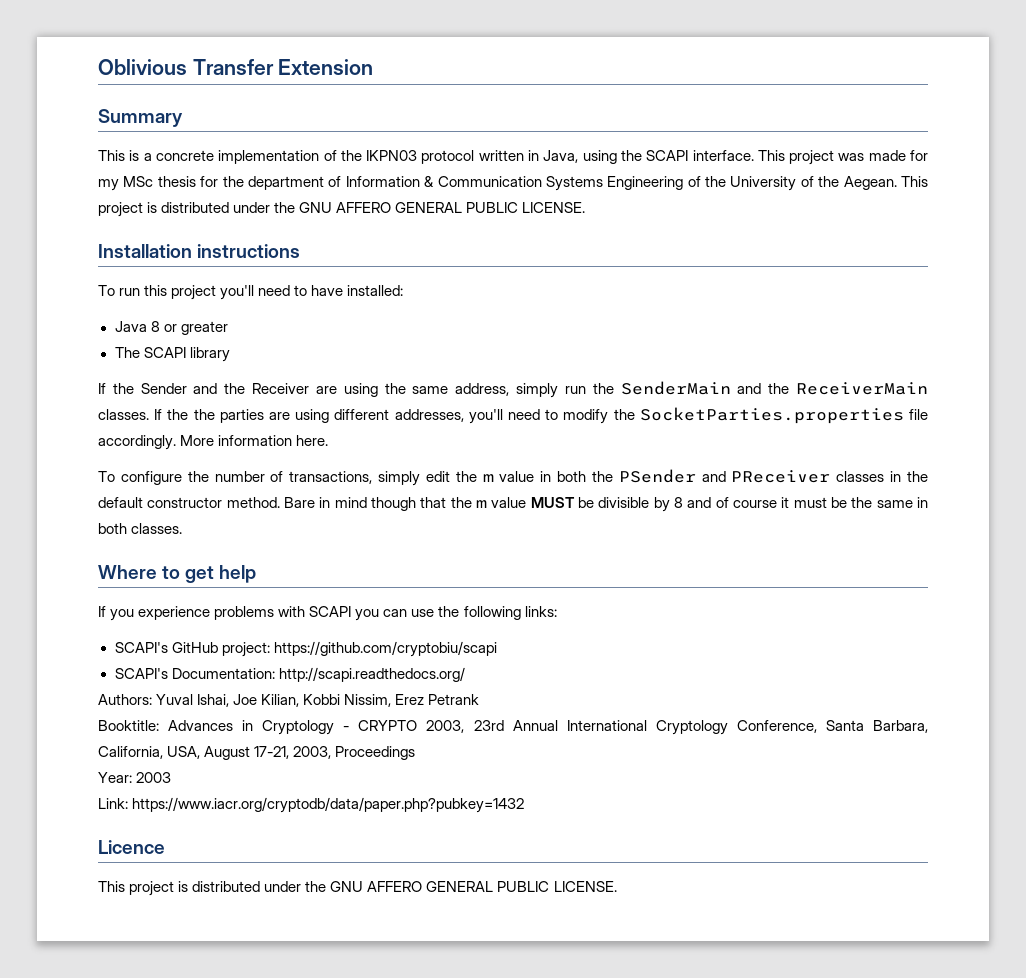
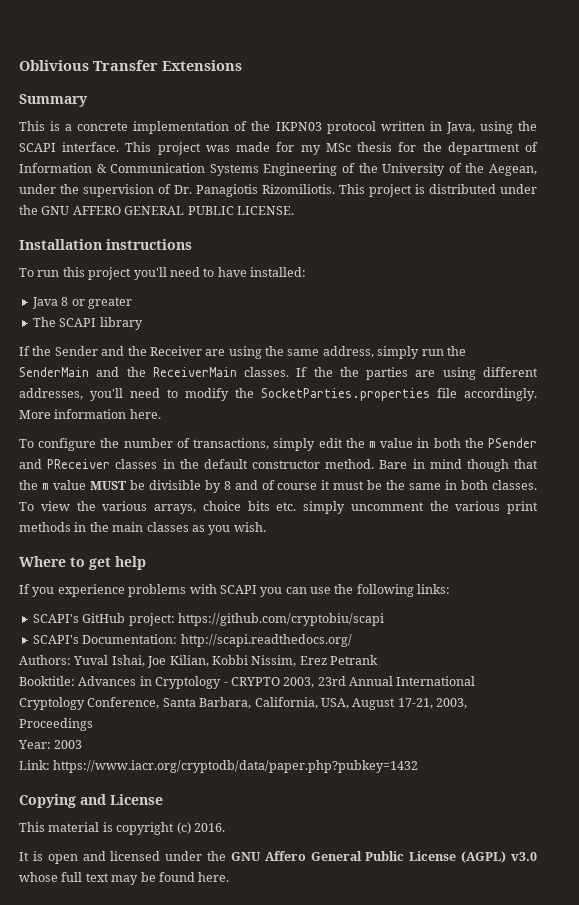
[278,59,374,75] Extension -> [162,60,242,71] Extensions
[843,176,897,190] Aegean. -> [489,164,538,176] [19,184,335,197] Aegean, under the supervision of Dr. Panagiotis Rizomiliotis.
(183, 528) none -> [19,501,538,514] [19,522,266,535] To view the various arrays, choice bits etc. simply uncomment the various print methods in the main classes as you wish.
[98,840,165,854] [98,881,617,896] Licence // This project is distributed under the GNU AFFERO GENERAL PUBLIC LICENSE. -> [19,794,163,808] [19,822,225,835] [19,851,537,864] [19,872,230,885] Copying and License // This material is copyright (c) 2016. // It is open and licensed under the GNU Affero General Public License (AGPL) v3.0 whose full text may be found here.

